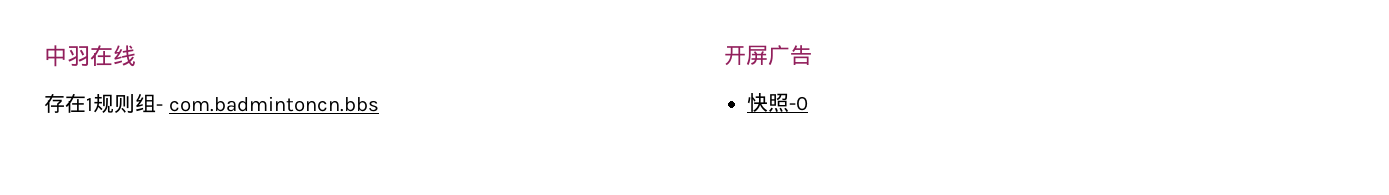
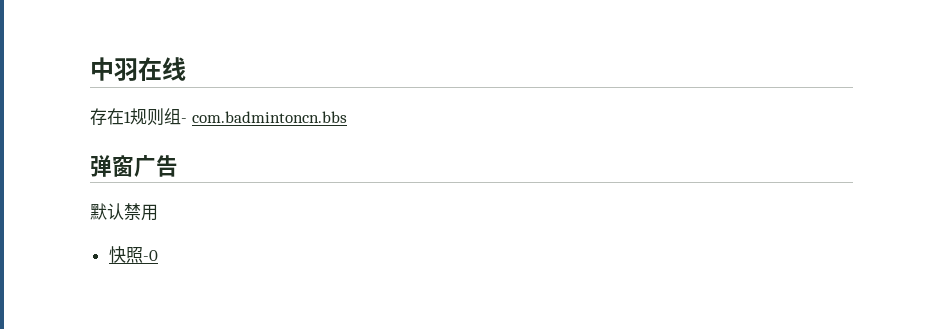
[724,45,768,66] 开屏 -> [90,155,134,177] 弹窗
(812, 55) none -> [90,203,158,221] // 默认禁用

